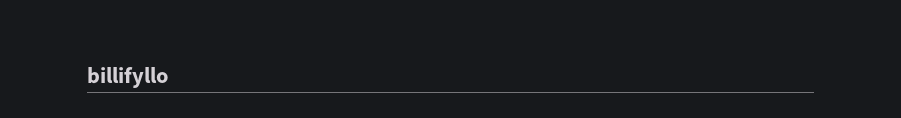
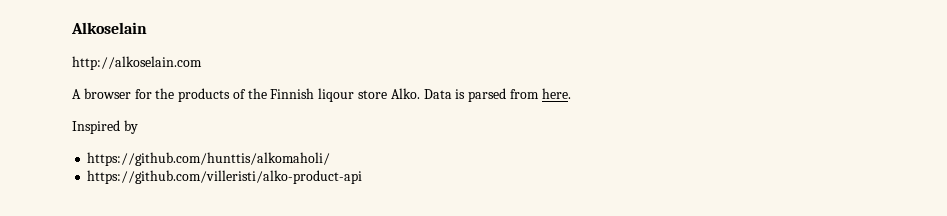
[87,67,168,88] billifyllo -> [71,22,147,34] [72,56,202,70] [72,88,571,102] [72,120,138,134] [87,152,331,166] [87,170,363,184] Alkoselain // http://alkoselain.com // A browser for the products of the Finnish liqour store Alko. Data is parsed from here. // Inspired by // https://github.com/hunttis/alkomaholi/ // https://github.com/villeristi/alko-product-api

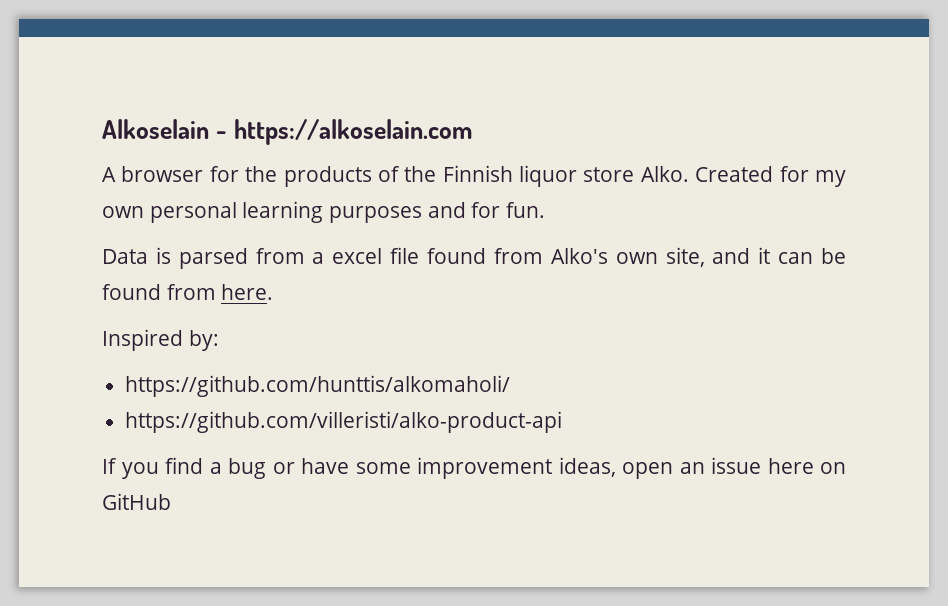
[72,56,202,70] // http://alkoselain.com -> [215,119,472,145] - https://alkoselain.com
[318,88,355,102] liqour -> [519,165,578,187] liquor
[423,88,507,102] Data is parsed -> [695,166,846,187] [102,201,546,223] [102,247,846,269] [102,284,161,300] Created for my own personal learning purposes and for fun. // Data is parsed from a excel file found from Alko's own site, and it can be found
[123,120,138,134] by -> [188,330,219,351] by:
(363, 177) none -> [102,457,846,479] [102,493,171,510] // If you find a bug or have some improvement ideas, open an issue here on GitHub

